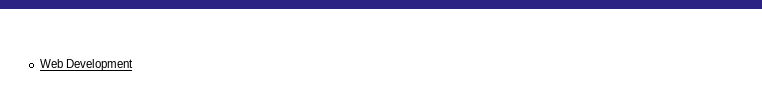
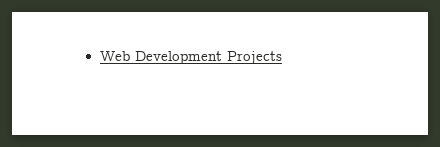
(133, 65) none -> [226,51,282,64] Projects

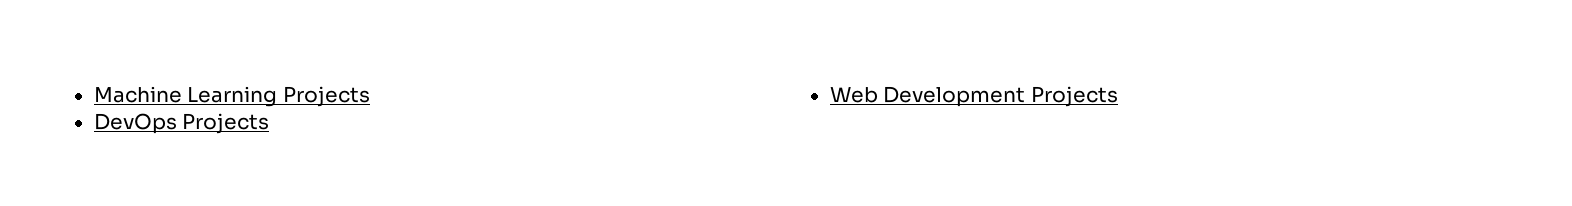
(99, 56) none -> [93,86,370,107] [93,113,270,134] Machine Learning Projects // DevOps Projects //

